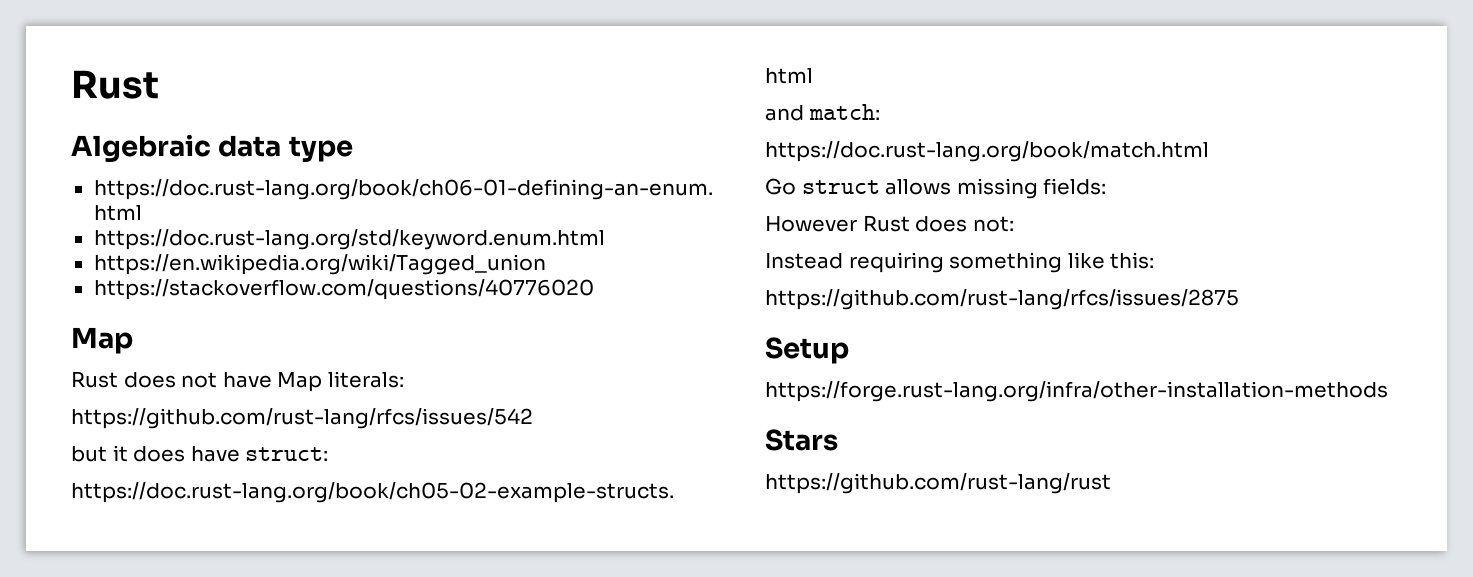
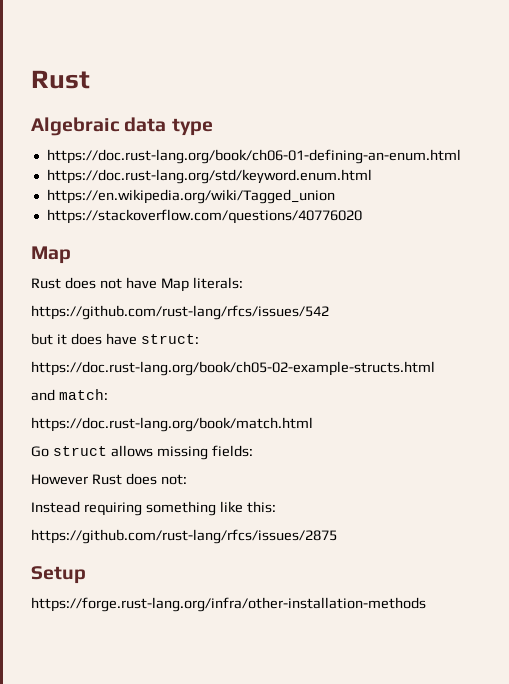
[765,429,838,451] [765,473,1111,494] // Stars // https://github.com/rust-lang/rust -> (426, 604) none

